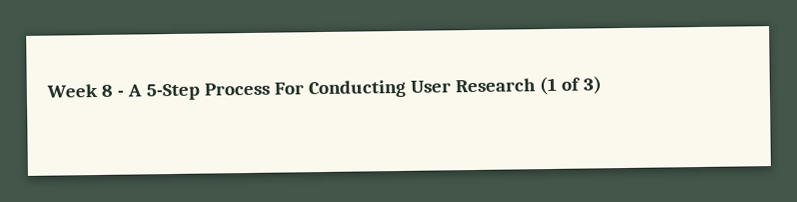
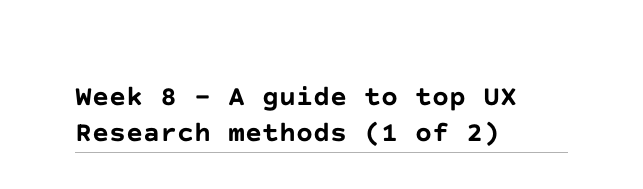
[145,78,537,101] 5-Step Process For Conducting User Research -> [262,86,517,111] [75,122,347,142] guide to top UX Research methods
[582,76,602,95] 3) -> [466,121,500,147] 2)

